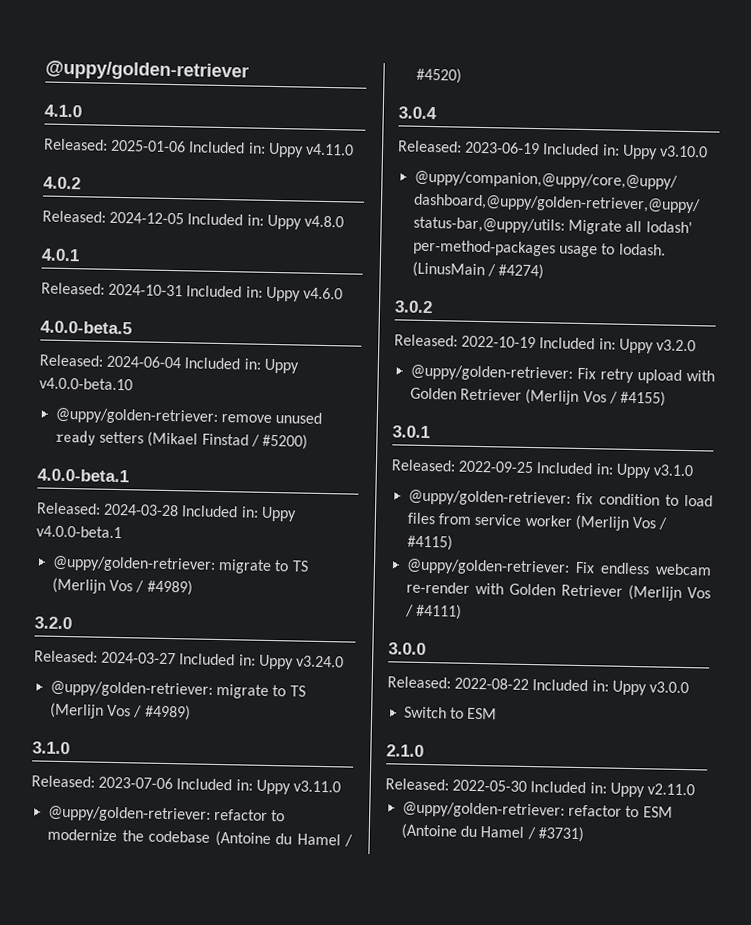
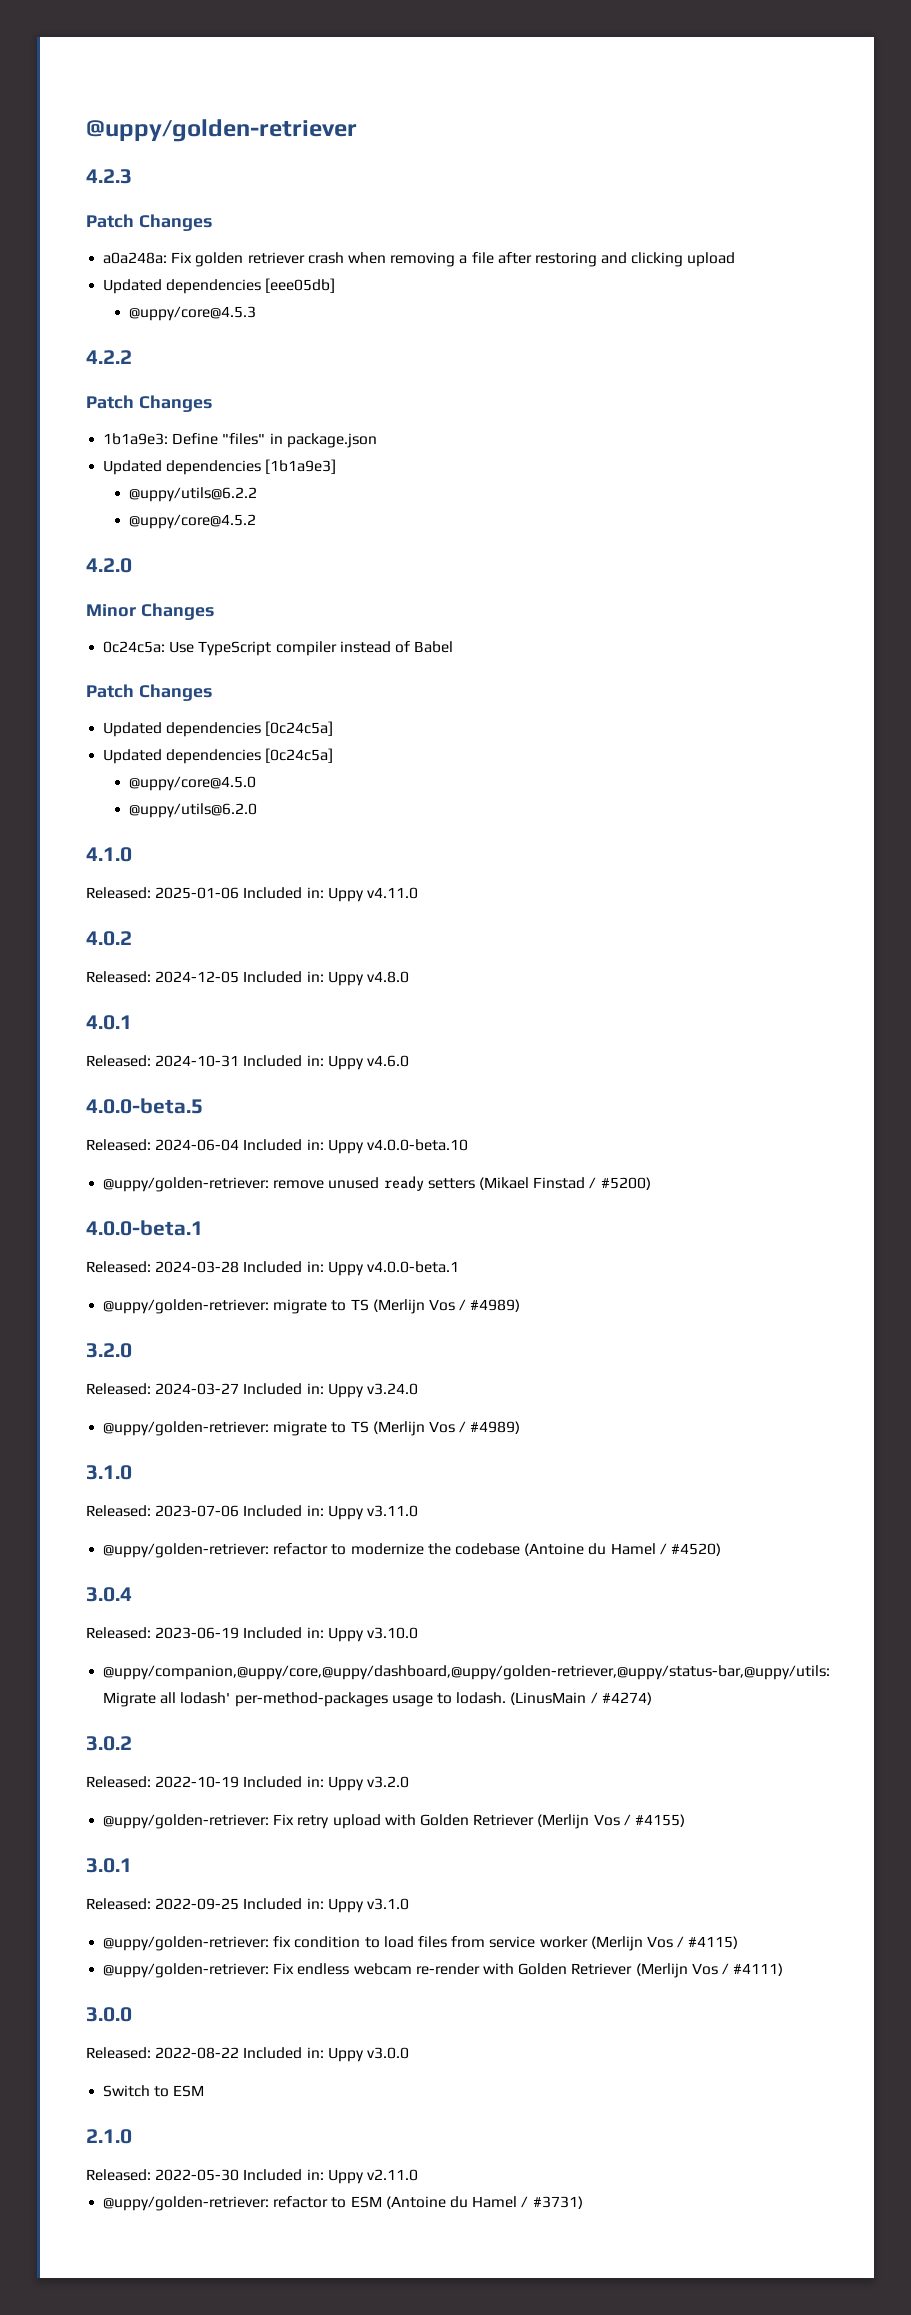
(249, 71) none -> [86,169,132,184] [86,214,212,231] [103,252,736,267] [103,278,336,294] [128,306,256,321] [86,350,132,364] [86,395,212,412] [103,433,377,448] [103,459,337,475] [128,487,257,502] [128,514,256,529] [86,558,132,573] [86,603,214,620] [103,641,454,656] [86,684,212,701] [103,721,334,737] [103,748,334,764] [128,776,256,791] [128,803,257,818] // 4.2.3 // Patch Changes // a0a248a: Fix golden retriever crash when removing a file after restoring and clicking upload // Updated dependencies [eee05db] // @uppy/core@4.5.3 // 4.2.2 // Patch Changes // 1b1a9e3: Define "files" in package.json // Updated dependencies [1b1a9e3] // @uppy/utils@6.2.2 // @uppy/core@4.5.2 // 4.2.0 // Minor Changes // 0c24c5a: Use TypeScript compiler instead of Babel // Patch Changes // Updated dependencies [0c24c5a] // Updated dependencies [0c24c5a] // @uppy/core@4.5.0 // @uppy/utils@6.2.0

